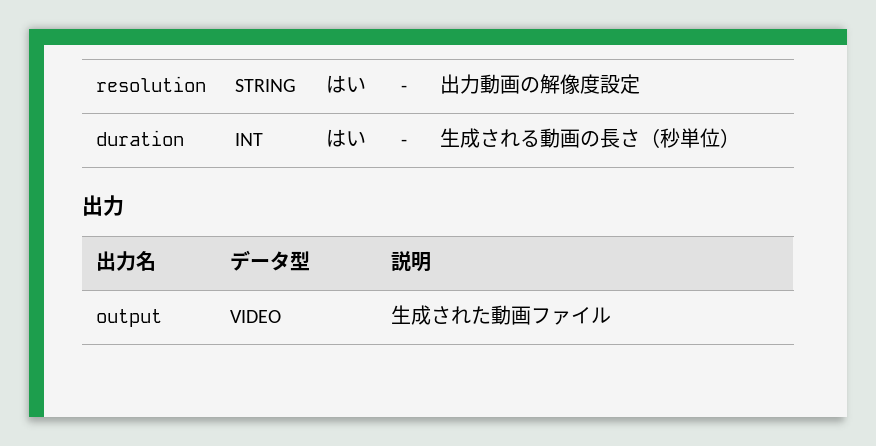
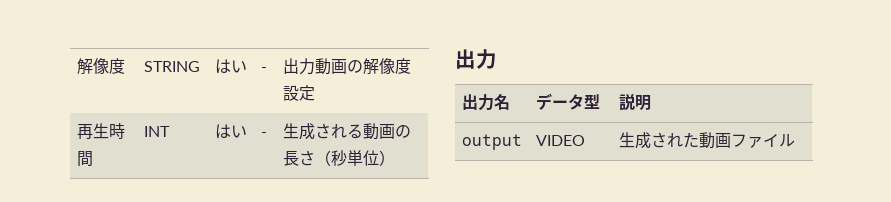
[96,76,207,92] resolution -> [76,58,125,75] 解像度
[96,130,185,146] duration -> [76,123,125,140] [76,151,93,167] 再生時間

